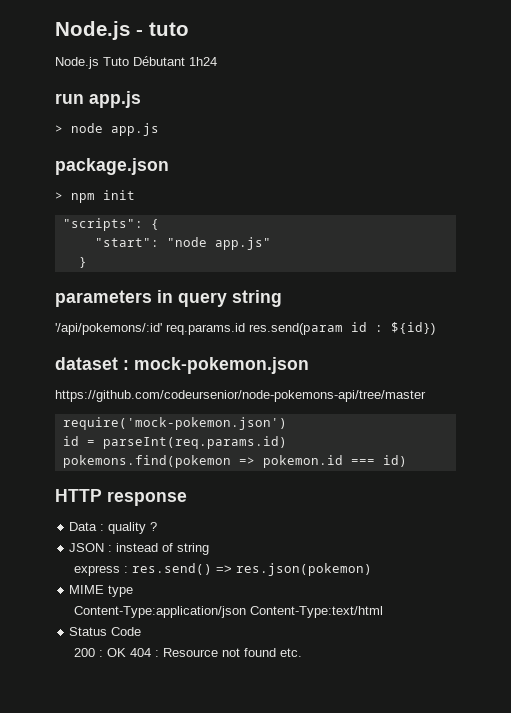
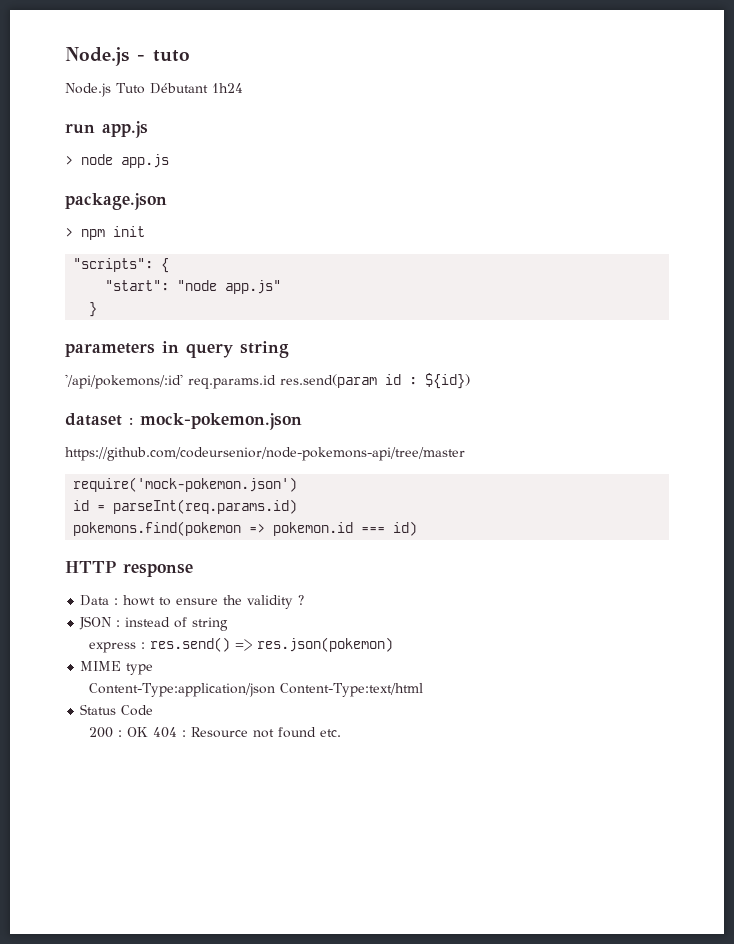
[108,522,147,534] quality -> [123,595,294,609] howt to ensure the validity

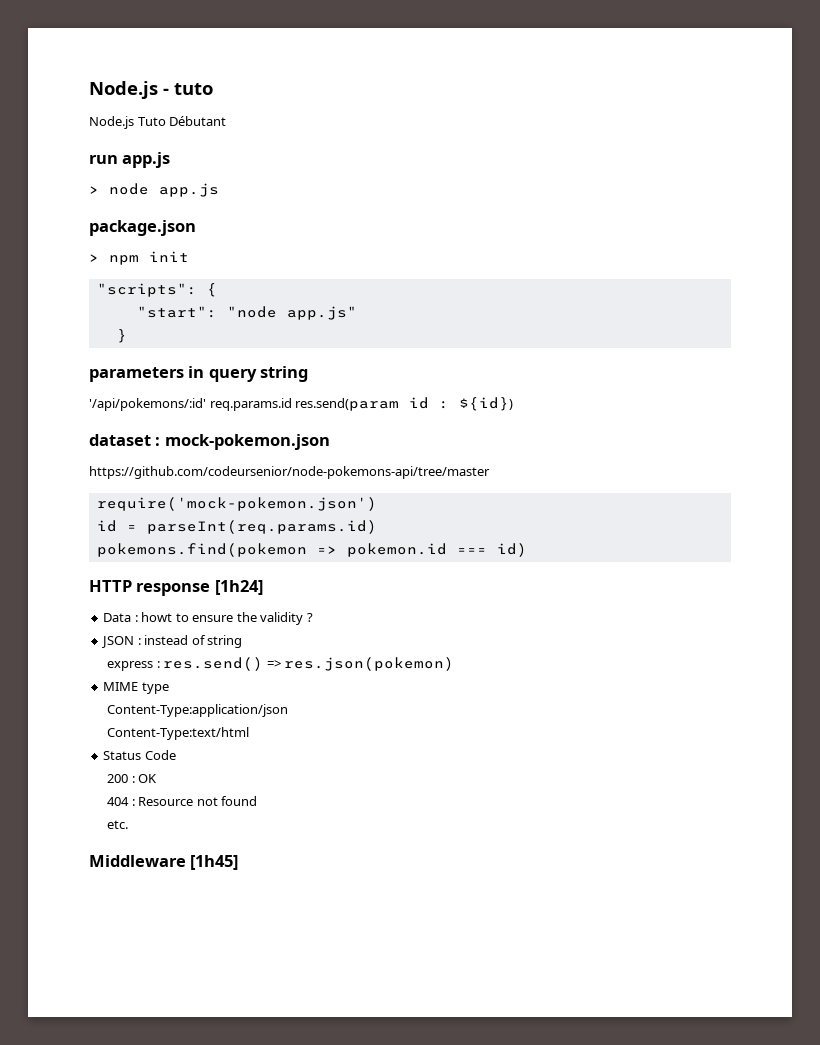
[211,83,243,93] 1h24 -> (227, 121) none
(193, 570) none -> [214,580,263,595] [1h24]
(275, 690) none -> (289, 710) //
(148, 732) none -> (158, 778) //
(316, 732) none -> (258, 801) //
(341, 733) none -> [89,855,239,870] // Middleware [1h45]

